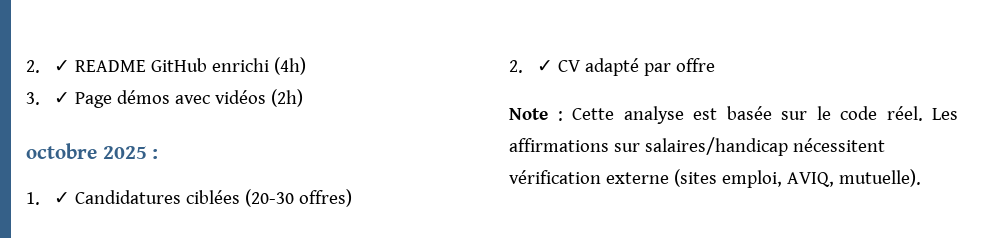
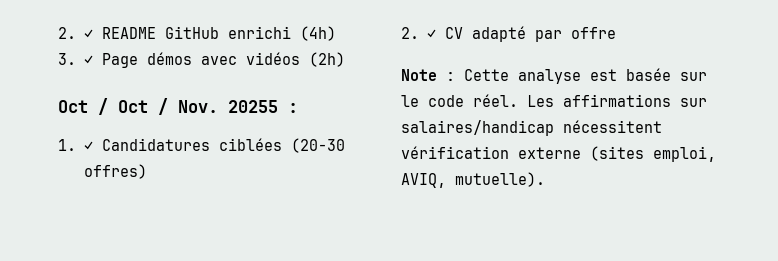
[26,143,147,159] octobre 2025 -> [58,98,278,115] Oct / Oct / Nov. 20255

